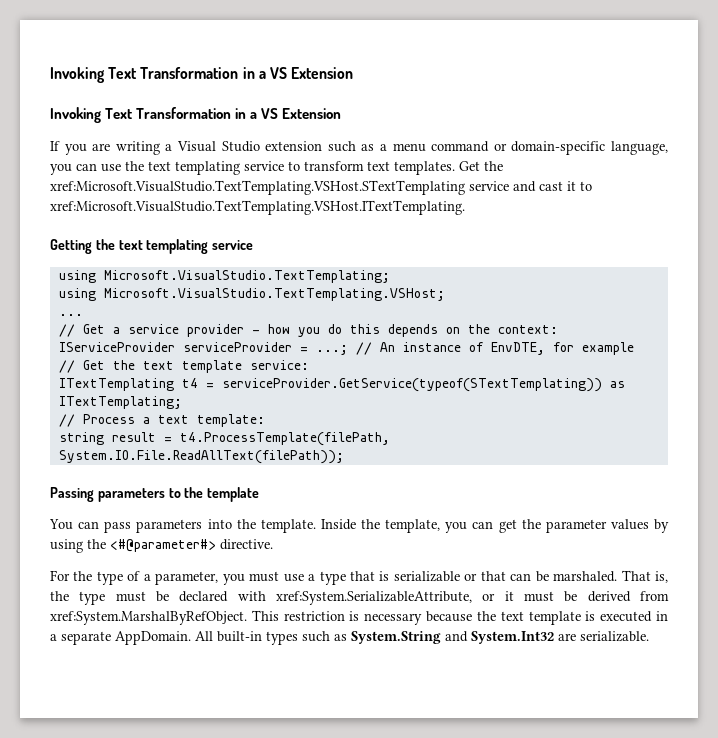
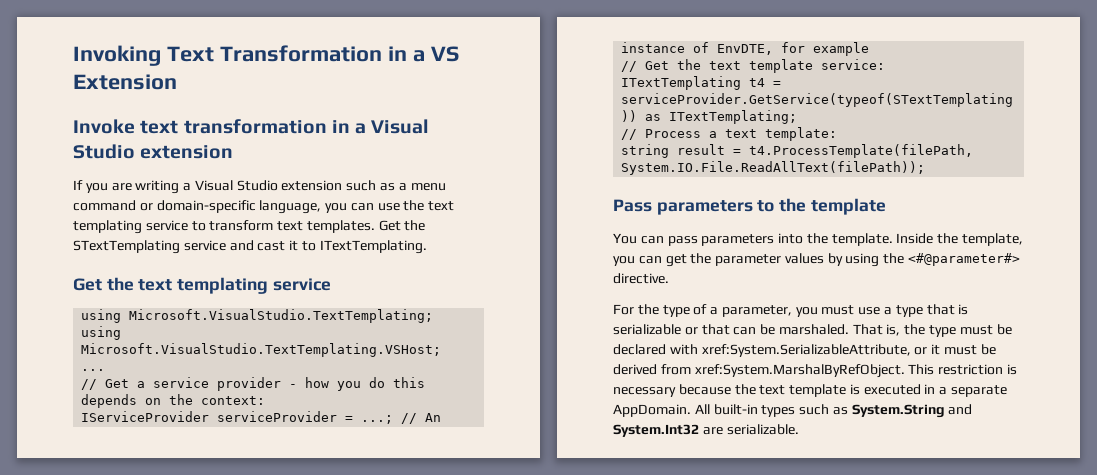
[50,67,354,83] [50,107,342,123] Invoking Text Transformation in a VS Extension // Invoking Text Transformation in a VS Extension -> [73,45,459,66] [73,74,177,90] [73,119,430,134] [73,144,234,159] Invoking Text Transformation in a VS Extension // Invoke text transformation in a Visual Studio extension
[50,180,465,195] xref:Microsoft.VisualStudio.TextTemplating.VSHost.STextTemplating -> [73,240,180,254] STextTemplating
[50,200,465,215] [50,239,92,254] xref:Microsoft.VisualStudio.TextTemplating.VSHost.ITextTemplating. // Getting -> [319,240,427,254] [73,278,102,291] ITextTemplating. // Get
[50,487,94,502] Passing -> [613,199,652,212] Pass

